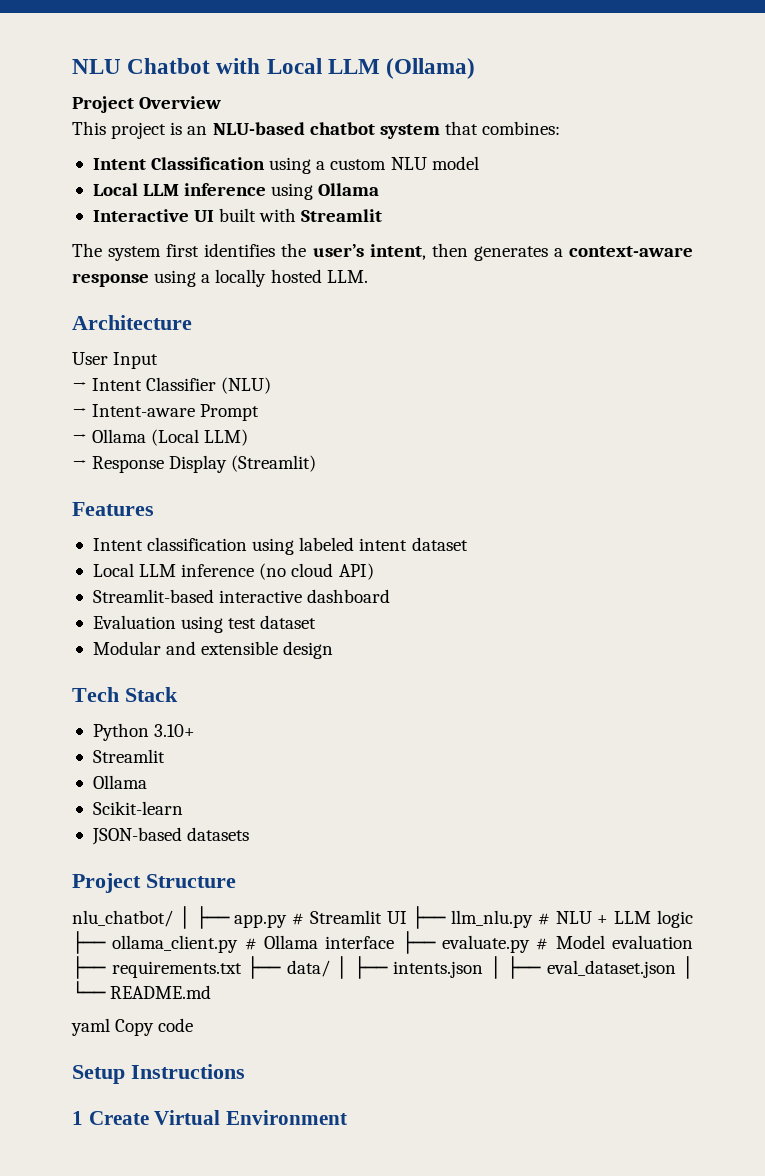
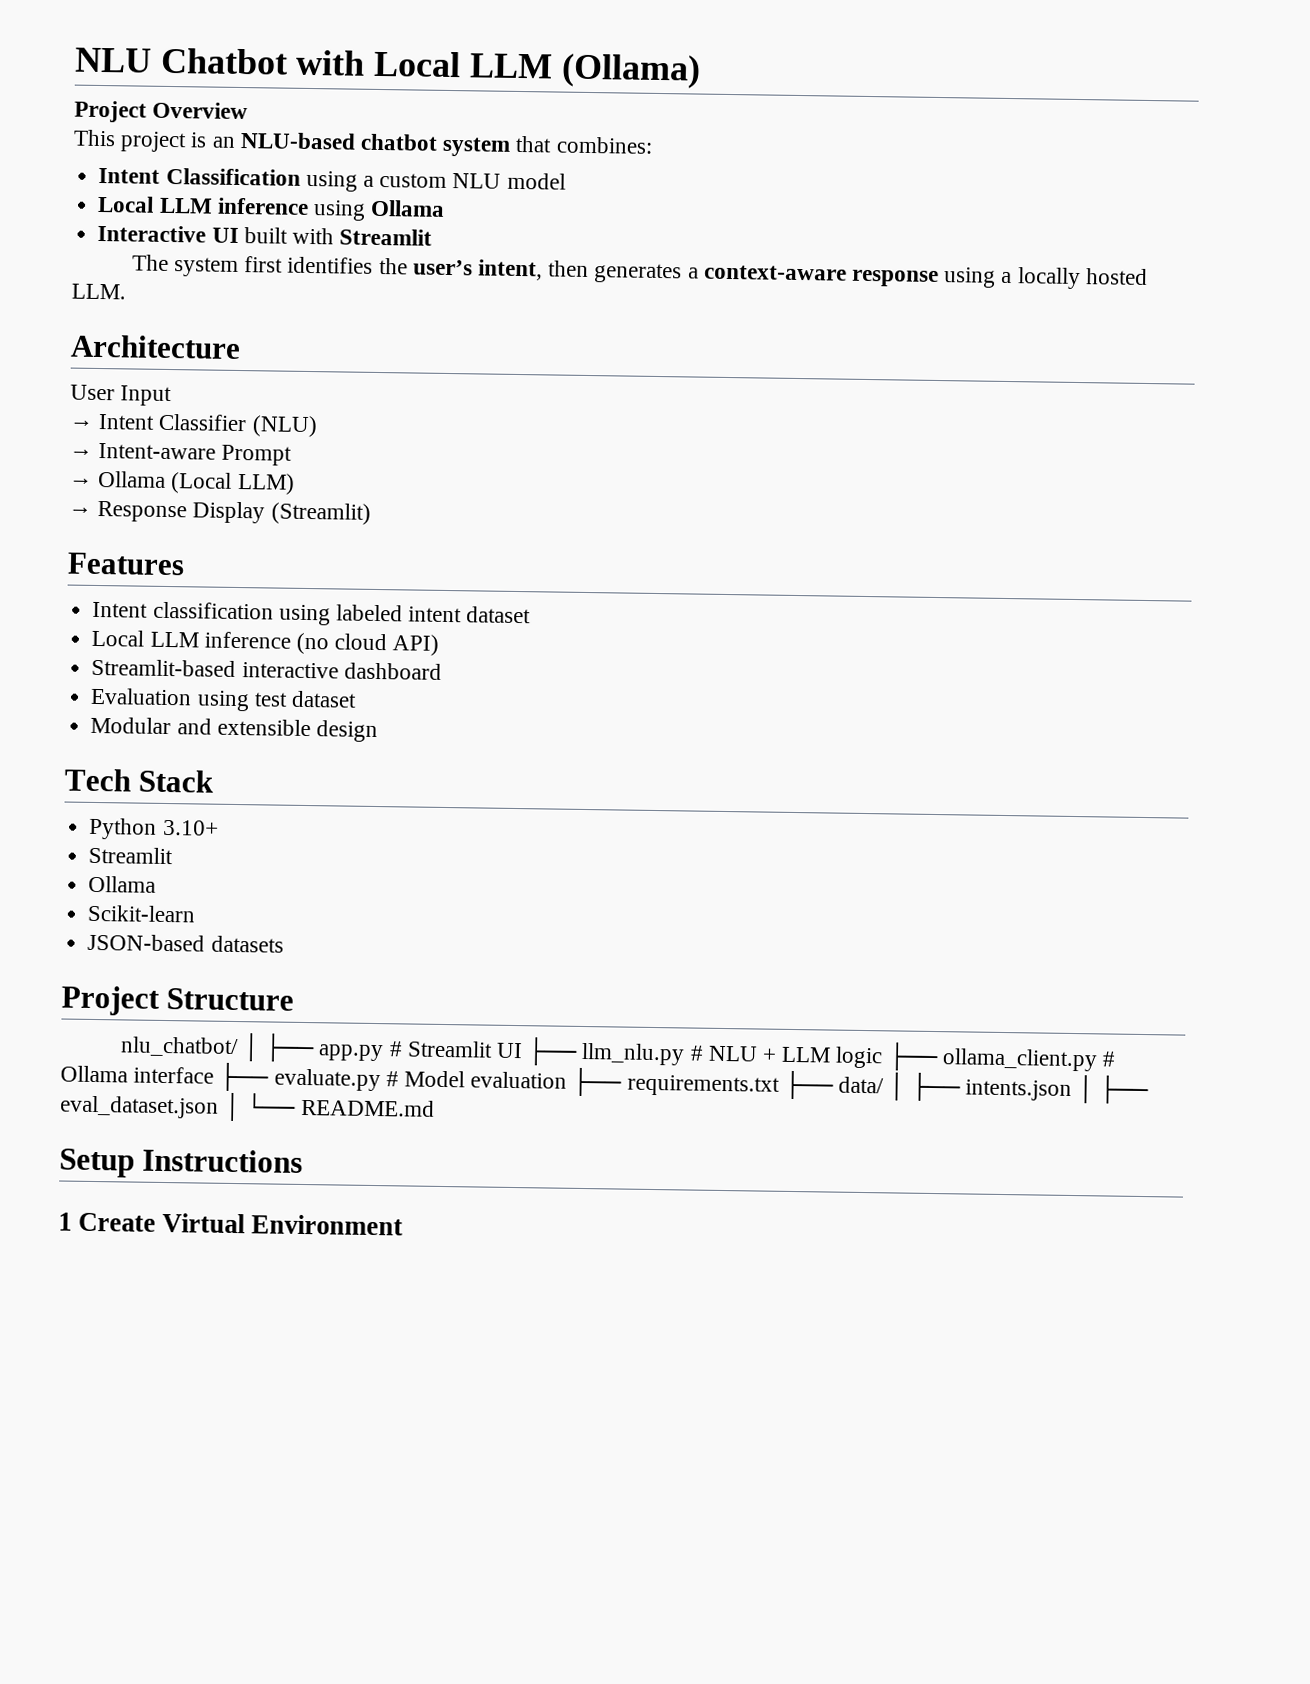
[71,1018,194,1036] // yaml Copy code -> (435, 1107) none

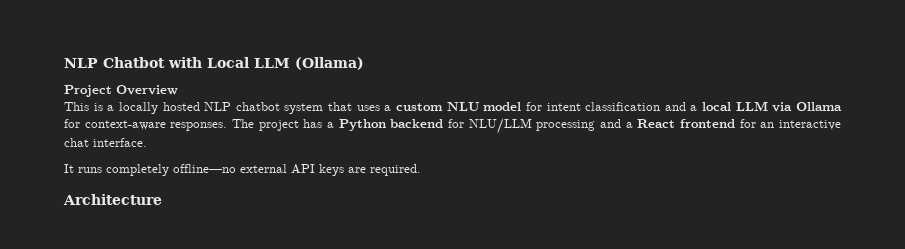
[74,47,152,73] NLU -> [64,58,98,68] NLP
[120,131,653,157] [98,167,566,192] [97,195,446,221] [97,224,433,246] [131,254,1148,290] [71,283,126,300] [70,334,241,360] [70,384,173,407] [69,413,318,438] [69,442,293,466] [69,470,295,495] [68,500,371,525] [67,552,185,576] [92,601,532,626] [91,629,440,656] [91,658,442,680] [90,687,357,712] [90,716,378,743] [64,768,215,793] [88,817,219,840] [88,846,174,865] [88,875,157,893] [87,904,197,923] [87,933,284,953] [61,985,295,1016] [119,1033,1117,1072] [60,1062,1150,1105] [60,1092,435,1122] [59,1148,304,1178] [58,1212,404,1236] project is an NLU-based chatbot system that combines: // Intent Classification using a custom NLU model // Local LLM inference using Ollama // Interactive UI built with Streamlit // The system first identifies the user’s intent, then generates a context-aware response using a locally hosted LLM. // Architecture // User Input // → Intent Classifier (NLU) // → Intent-aware Prompt // → Ollama (Local LLM) // → Response Display (Streamlit) // Features // Intent classification using labeled intent dataset // Local LLM inference (no cloud API) // Streamlit-based interactive dashboard // Evaluation using test dataset // Modular and extensible design // Tech Stack // Python 3.10+ // Streamlit // Ollama // Scikit-learn // JSON-based datasets // Project Structure // nlu_chatbot/ │ ├── app.py # Streamlit UI ├── llm_nlu.py # NLU + LLM logic ├── ollama_client.py # Ollama interface ├── evaluate.py # Model evaluation ├── requirements.txt ├── data/ │ ├── intents.json │ ├── eval_dataset.json │ └── README.md // Setup Instructions // 1 Create Virtual Environment -> [93,101,842,114] [64,118,841,134] [64,138,147,147] [64,164,421,176] [63,194,162,205] is a locally hosted NLP chatbot system that uses a custom NLU model for intent classification and a local LLM via Ollama for context-aware responses. The project has a Python backend for NLU/LLM processing and a React frontend for an interactive chat interface. // It runs completely offline—no external API keys are required. // Architecture

